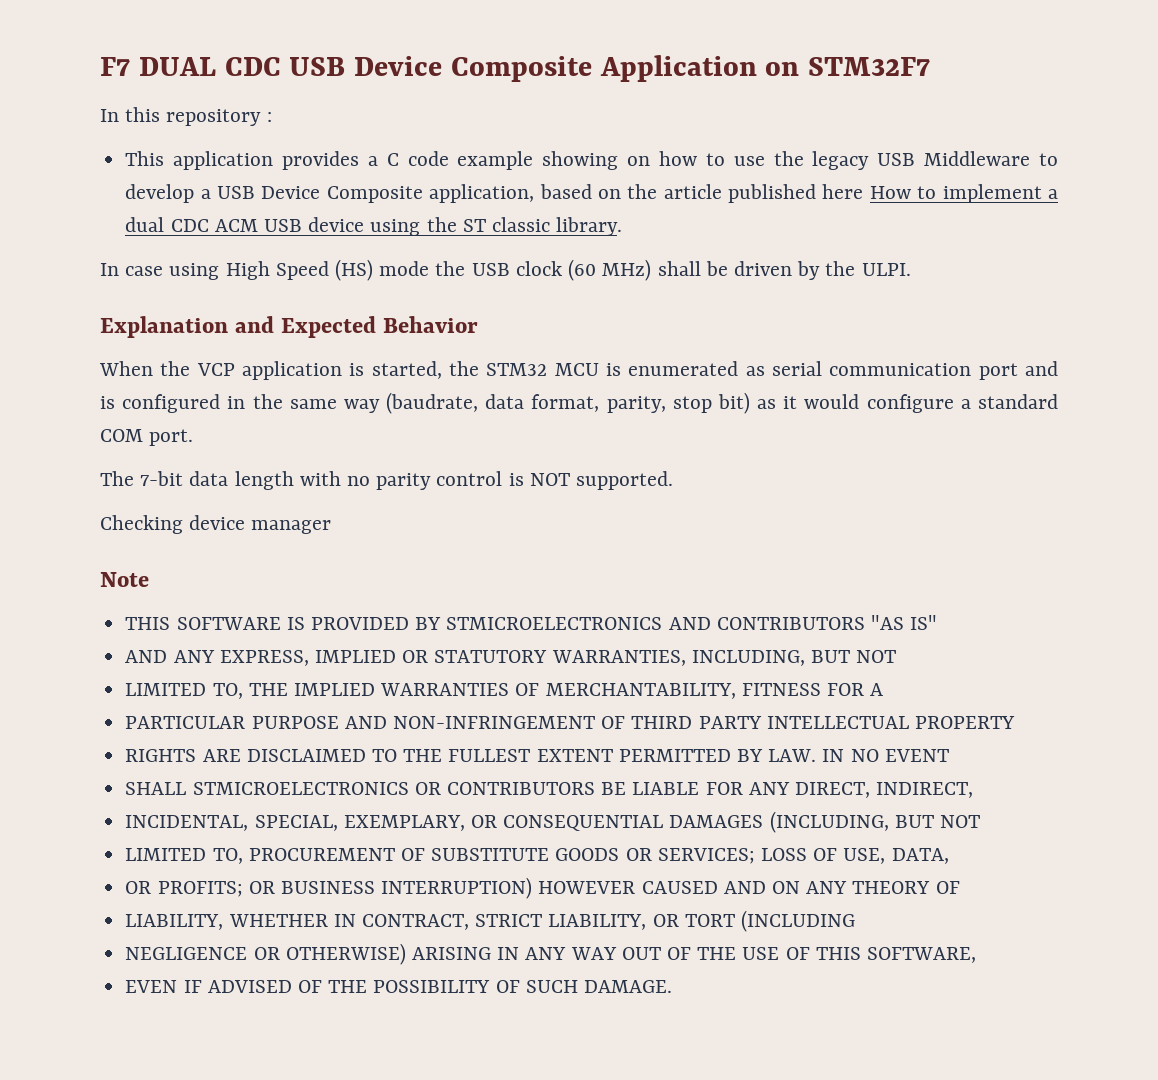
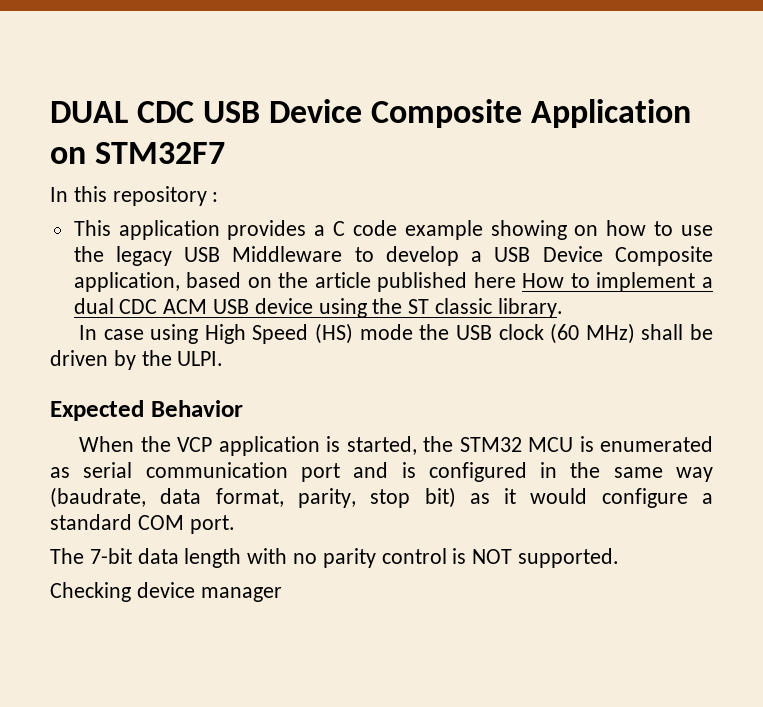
[100,57,130,76] F7 -> (50, 112) none
[100,316,275,338] Explanation and -> (224, 358) none
[100,572,149,587] [125,615,938,630] [125,650,897,666] [125,683,884,699] [125,716,1015,729] [125,749,949,762] [125,782,974,798] [125,811,980,833] [125,848,949,864] [125,877,960,899] [125,910,855,932] [125,943,977,965] [125,980,672,993] // Note // THIS SOFTWARE IS PROVIDED BY STMICROELECTRONICS AND CONTRIBUTORS "AS IS" // AND ANY EXPRESS, IMPLIED OR STATUTORY WARRANTIES, INCLUDING, BUT NOT // LIMITED TO, THE IMPLIED WARRANTIES OF MERCHANTABILITY, FITNESS FOR A // PARTICULAR PURPOSE AND NON-INFRINGEMENT OF THIRD PARTY INTELLECTUAL PROPERTY // RIGHTS ARE DISCLAIMED TO THE FULLEST EXTENT PERMITTED BY LAW. IN NO EVENT // SHALL STMICROELECTRONICS OR CONTRIBUTORS BE LIABLE FOR ANY DIRECT, INDIRECT, // INCIDENTAL, SPECIAL, EXEMPLARY, OR CONSEQUENTIAL DAMAGES (INCLUDING, BUT NOT // LIMITED TO, PROCUREMENT OF SUBSTITUTE GOODS OR SERVICES; LOSS OF USE, DATA, // OR PROFITS; OR BUSINESS INTERRUPTION) HOWEVER CAUSED AND ON ANY THEORY OF // LIABILITY, WHETHER IN CONTRACT, STRICT LIABILITY, OR TORT (INCLUDING // NEGLIGENCE OR OTHERWISE) ARISING IN ANY WAY OUT OF THE USE OF THIS SOFTWARE, // EVEN IF ADVISED OF THE POSSIBILITY OF SUCH DAMAGE. -> (282, 594) none

